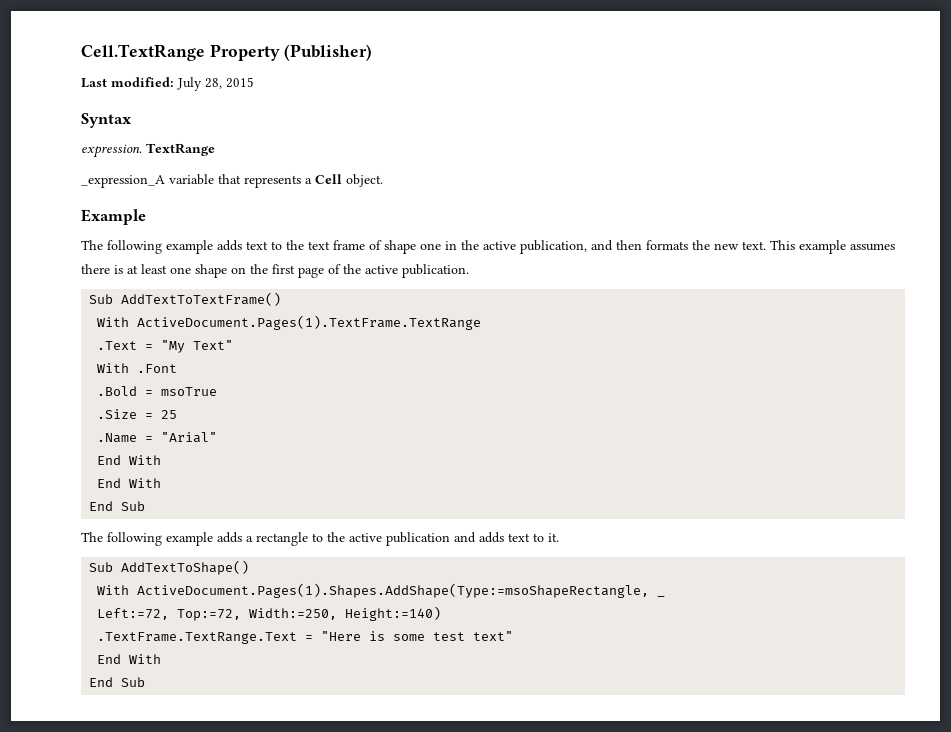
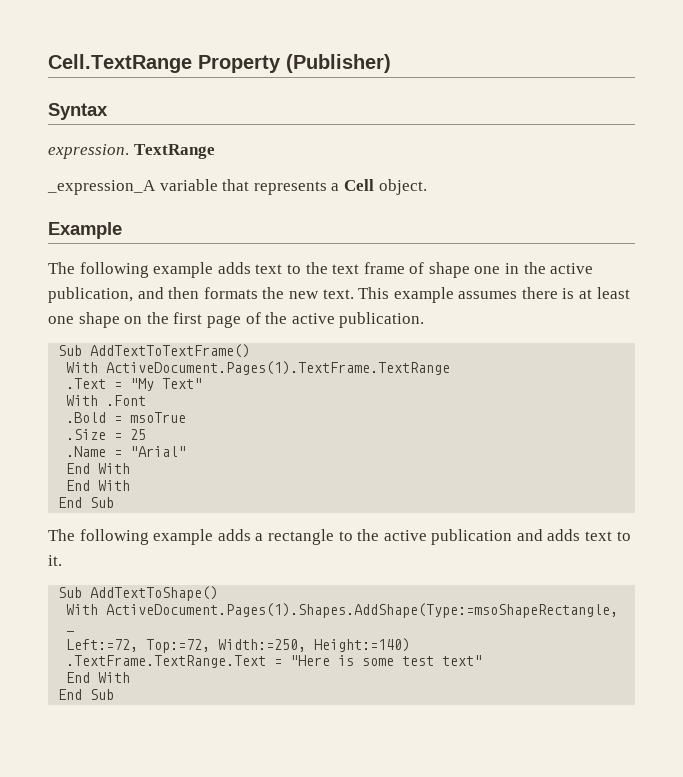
[81,77,254,91] // Last modified: July 28, 2015 -> (391, 63) none

